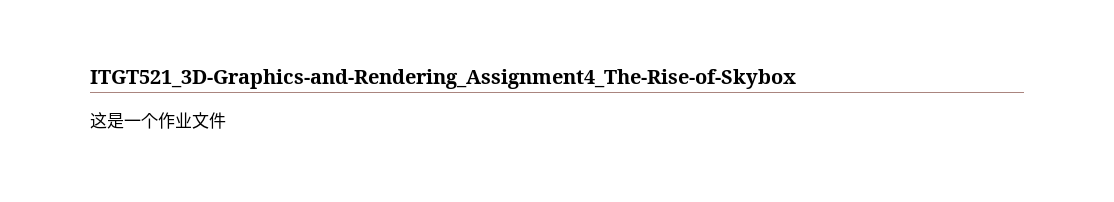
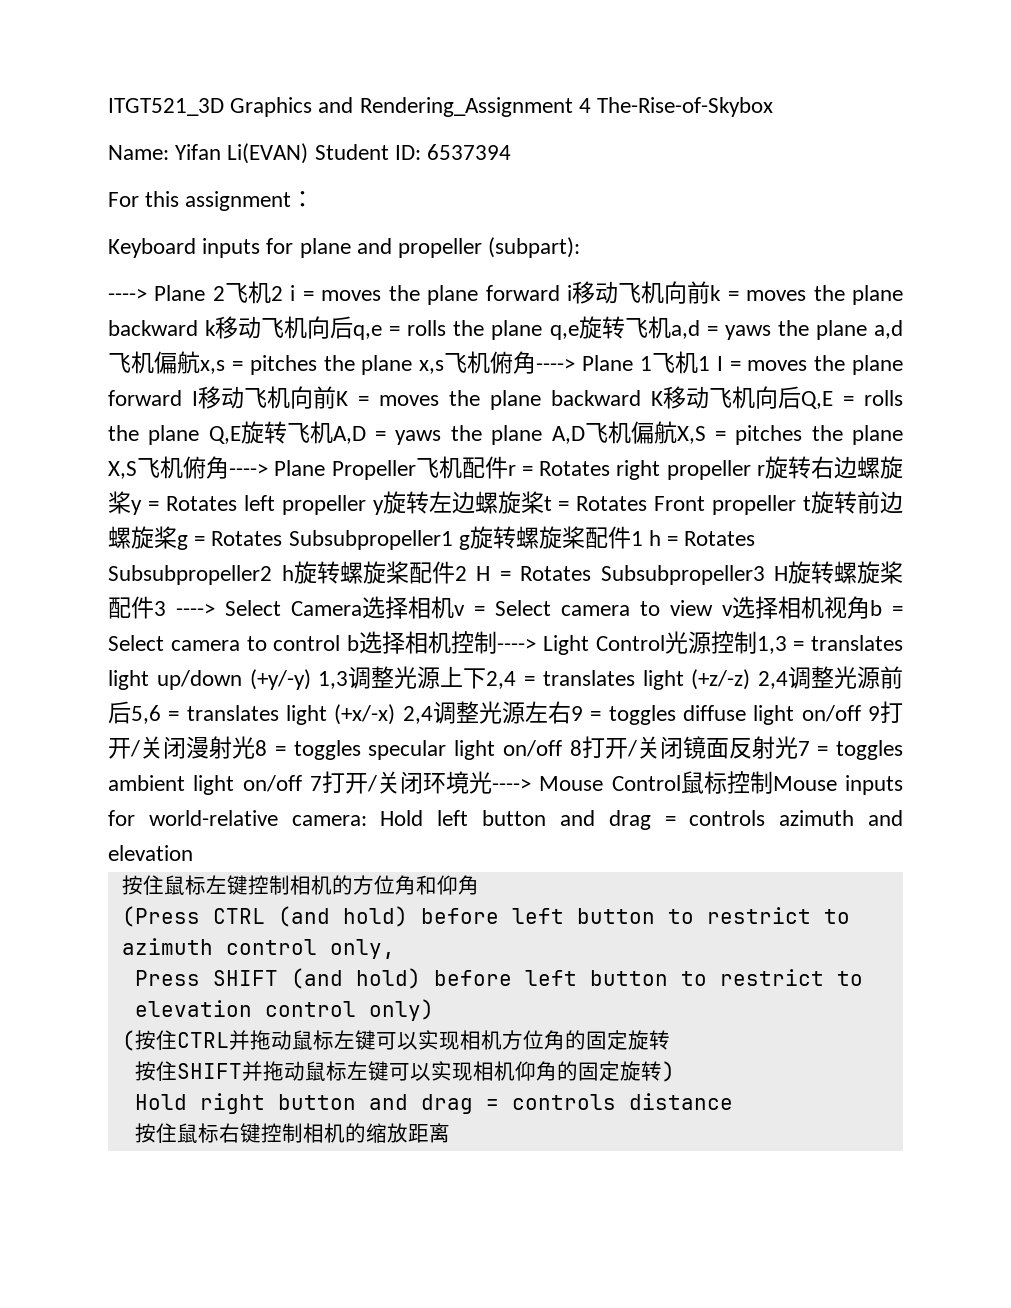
[90,69,796,89] [90,112,226,129] ITGT521_3D-Graphics-and-Rendering_Assignment4_The-Rise-of-Skybox // 这是一个作业文件 -> [108,97,774,117] [108,143,512,164] [108,191,315,211] [108,237,581,258] [108,281,903,305] [108,316,904,340] [108,351,904,375] [108,386,903,410] [108,421,904,445] [108,456,903,480] [108,491,903,515] [108,526,756,550] [108,561,903,585] [108,596,903,619] [108,631,903,655] [108,666,903,690] [108,701,903,725] [108,736,903,760] [108,771,903,795] [108,810,903,830] [108,845,193,861] [121,875,479,895] [121,906,850,927] [121,938,395,959] [134,968,863,989] [134,999,434,1021] [121,1030,670,1051] [134,1061,675,1082] [134,1093,733,1114] [134,1123,450,1143] ITGT521_3D Graphics and Rendering_Assignment 4 The-Rise-of-Skybox // Name: Yifan Li(EVAN) Student ID: 6537394 // For this assignment： // Keyboard inputs for plane and propeller (subpart): // ----> Plane 2飞机2 i = moves the plane forward i移动飞机向前k = moves the plane backward k移动飞机向后q,e = rolls the plane q,e旋转飞机a,d = yaws the plane a,d飞机偏航x,s = pitches the plane x,s飞机俯角----> Plane 1飞机1 I = moves the plane forward I移动飞机向前K = moves the plane backward K移动飞机向后Q,E = rolls the plane Q,E旋转飞机A,D = yaws the plane A,D飞机偏航X,S = pitches the plane X,S飞机俯角----> Plane Propeller飞机配件r = Rotates right propeller r旋转右边螺旋桨y = Rotates left propeller y旋转左边螺旋桨t = Rotates Front propeller t旋转前边螺旋桨g = Rotates Subsubpropeller1 g旋转螺旋桨配件1 h = Rotates Subsubpropeller2 h旋转螺旋桨配件2 H = Rotates Subsubpropeller3 H旋转螺旋桨配件3 ----> Select Camera选择相机v = Select camera to view v选择相机视角b = Select camera to control b选择相机控制----> Light Control光源控制1,3 = translates light up/down (+y/-y) 1,3调整光源上下2,4 = translates light (+z/-z) 2,4调整光源前后5,6 = translates light (+x/-x) 2,4调整光源左右9 = toggles diffuse light on/off 9打开/关闭漫射光8 = toggles specular light on/off 8打开/关闭镜面反射光7 = toggles ambient light on/off 7打开/关闭环境光----> Mouse Control鼠标控制Mouse inputs for world-relative camera: Hold left button and drag = controls azimuth and elevation // 按住鼠标左键控制相机的方位角和仰角 // (Press CTRL (and hold) before left button to restrict to azimuth control only, // Press SHIFT (and hold) before left button to restrict to elevation control only) // (按住CTRL并拖动鼠标左键可以实现相机方位角的固定旋转 // 按住SHIFT并拖动鼠标左键可以实现相机仰角的固定旋转) // Hold right button and drag = controls distance // 按住鼠标右键控制相机的缩放距离

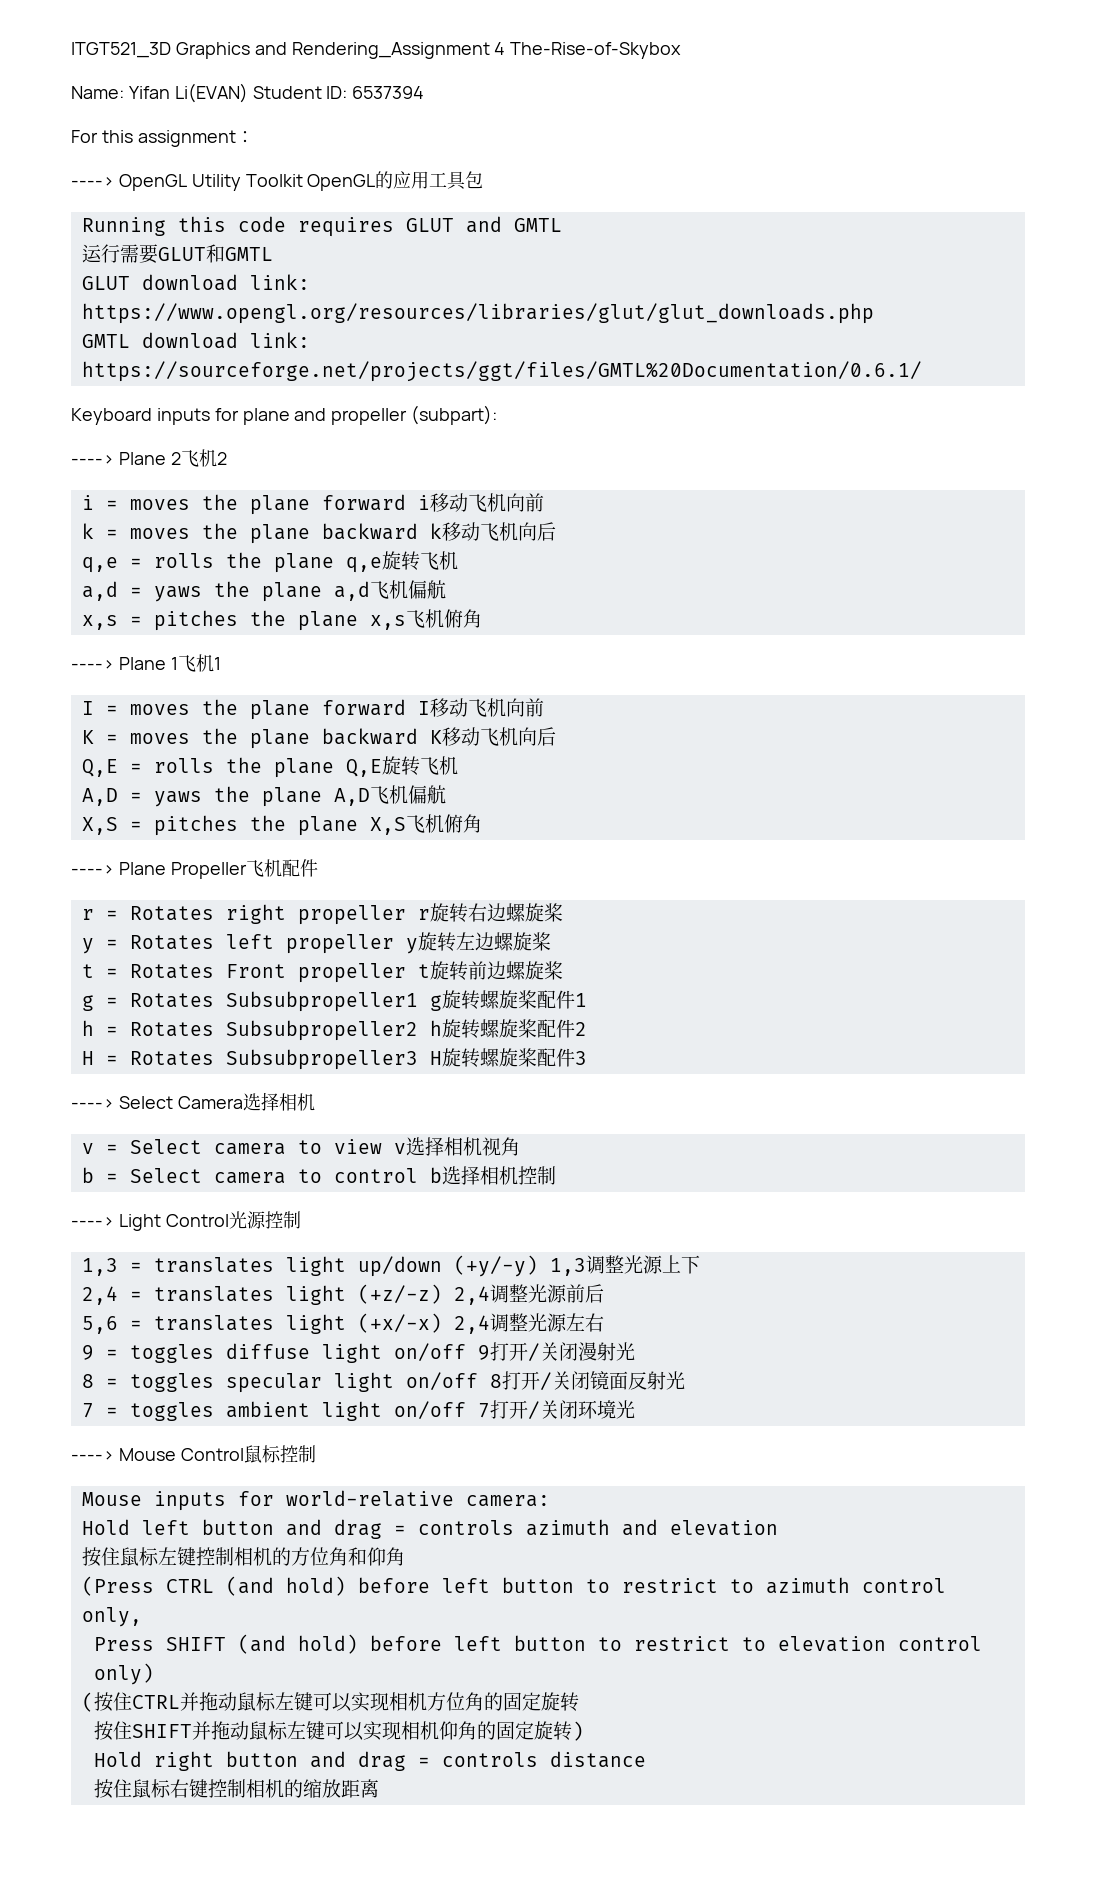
(315, 199) none -> [71,171,484,191] [81,216,562,237] [81,244,273,264] [81,274,310,291] [81,303,874,324] [81,332,310,349] [81,361,922,382] // ----> OpenGL Utility Toolkit OpenGL的应用工具包 // Running this code requires GLUT and GMTL // 运行需要GLUT和GMTL // GLUT download link: https://www.opengl.org/resources/libraries/glut/glut_downloads.php // GMTL download link: https://sourceforge.net/projects/ggt/files/GMTL%20Documentation/0.6.1/
(283, 293) none -> (227, 458) //
(711, 292) none -> (544, 502) //
(354, 327) none -> (556, 531) //
(671, 327) none -> (458, 560) //
(200, 362) none -> (446, 589) //
(537, 362) none -> (482, 618) //
(710, 363) none -> (221, 663) //
(336, 397) none -> (544, 707) //
(801, 397) none -> (556, 736) //
(333, 432) none -> (458, 765) //
(677, 432) none -> (446, 794) //
(229, 467) none -> (482, 823) //
(508, 467) none -> (318, 868) //
(131, 502) none -> (563, 912) //
(544, 502) none -> (551, 941) //
(177, 537) none -> (563, 970) //
(643, 538) none -> (587, 1000) //
(467, 573) none -> (587, 1029) //
(166, 608) none -> (587, 1058) //
(454, 607) none -> (315, 1102) //
(870, 607) none -> (520, 1146) //
(497, 642) none -> (556, 1175) //
(757, 642) none -> (301, 1220) //
(487, 678) none -> (700, 1264) //
(131, 712) none -> (604, 1293) //
(571, 712) none -> (604, 1322) //
(255, 747) none -> (635, 1351) //
(798, 747) none -> (685, 1380) //
(492, 782) none -> (635, 1409) //
(773, 782) none -> (316, 1454) //
(367, 820) none -> (550, 1501) //

